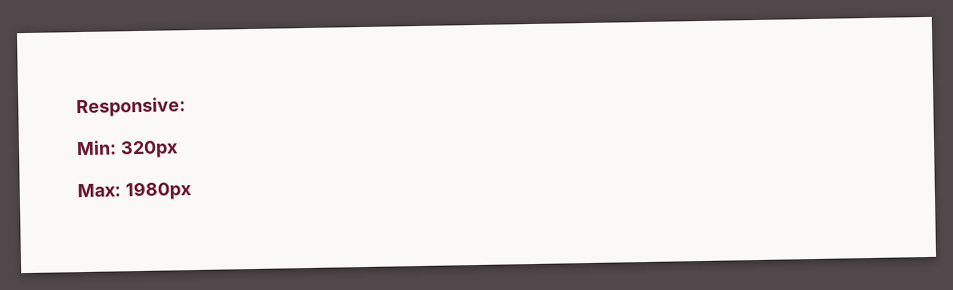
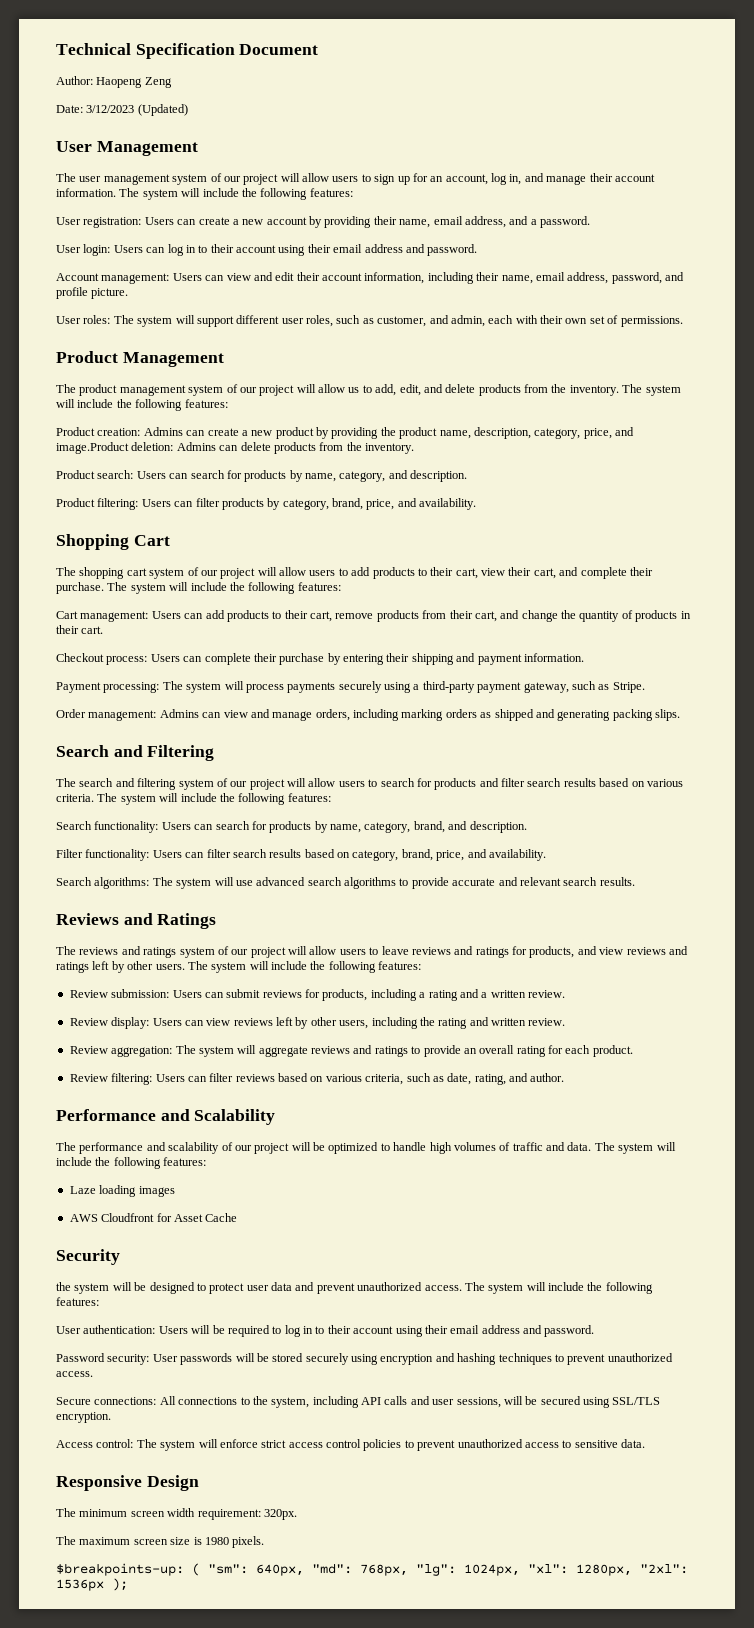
[76,97,186,118] [76,140,179,159] [77,181,192,201] Responsive: // Min: 320px // Max: 1980px -> [56,43,319,59] [56,76,172,88] [56,104,188,116] [56,141,198,156] [56,173,655,185] [56,188,353,200] [56,216,590,228] [56,244,478,256] [56,272,684,284] [56,287,129,299] [56,315,683,327] [56,351,224,367] [56,384,681,396] [56,399,228,411] [56,427,634,439] [56,442,414,454] [56,470,468,482] [56,498,477,510] [56,534,170,550] [56,567,653,579] [56,582,341,594] [56,610,691,622] [56,625,104,634] [56,653,584,665] [56,681,645,693] [56,709,680,721] [56,745,215,761] [56,778,683,790] [56,793,331,805] [56,821,527,833] [56,849,546,861] [56,877,635,889] [56,913,217,929] [56,946,688,958] [56,961,422,973] [69,989,565,1001] [69,1017,566,1029] [69,1045,633,1057] [69,1073,565,1085] [56,1109,276,1125] [56,1142,676,1154] [56,1157,207,1169] [69,1185,175,1197] [69,1213,238,1222] [56,1249,120,1265] [56,1282,653,1294] [56,1297,99,1306] [56,1325,595,1337] [56,1353,673,1365] [56,1371,93,1377] [56,1396,661,1408] [56,1412,111,1423] [56,1439,645,1451] [56,1475,199,1491] [56,1508,297,1520] [56,1536,265,1548] [56,1563,688,1576] [56,1578,128,1591] Technical Specification Document // Author: Haopeng Zeng // Date: 3/12/2023 (Updated) // User Management // The user management system of our project will allow users to sign up for an account, log in, and manage their account information. The system will include the following features: // User registration: Users can create a new account by providing their name, email address, and a password. // User login: Users can log in to their account using their email address and password. // Account management: Users can view and edit their account information, including their name, email address, password, and profile picture. // User roles: The system will support different user roles, such as customer, and admin, each with their own set of permissions. // Product Management // The product management system of our project will allow us to add, edit, and delete products from the inventory. The system will include the following features: // Product creation: Admins can create a new product by providing the product name, description, category, price, and image.Product deletion: Admins can delete products from the inventory. // Product search: Users can search for products by name, category, and description. // Product filtering: Users can filter products by category, brand, price, and availability. // Shopping Cart // The shopping cart system of our project will allow users to add products to their cart, view their cart, and complete their purchase. The system will include the following features: // Cart management: Users can add products to their cart, remove products from their cart, and change the quantity of products in their cart. // Checkout process: Users can complete their purchase by entering their shipping and payment information. // Payment processing: The system will process payments securely using a third-party payment gateway, such as Stripe. // Order management: Admins can view and manage orders, including marking orders as shipped and generating packing slips. // Search and Filtering // The search and filtering system of our project will allow users to search for products and filter search results based on various criteria. The system will include the following features: // Search functionality: Users can search for products by name, category, brand, and description. // Filter functionality: Users can filter search results based on category, brand, price, and availability. // Search algorithms: The system will use advanced search algorithms to provide accurate and relevant search results. // Reviews and Ratings // The reviews and ratings system of our project will allow users to leave reviews and ratings for products, and view reviews and ratings left by other users. The system will include the following features: // Review submission: Users can submit reviews for products, including a rating and a written review. // Review display: Users can view reviews left by other users, including the rating and written review. // Review aggregation: The system will aggregate reviews and ratings to provide an overall rating for each product. // Review filtering: Users can filter reviews based on various criteria, such as date, rating, and author. // Performance and Scalability // The performance and scalability of our project will be optimized to handle high volumes of traffic and data. The system will include the following features: // Laze loading images // AWS Cloudfront for Asset Cache // Security // the system will be designed to protect user data and prevent unauthorized access. The system will include the following features: // User authentication: Users will be required to log in to their account using their email address and password. // Password security: User passwords will be stored securely using encryption and hashing techniques to prevent unauthorized access. // Secure connections: All connections to the system, including API calls and user sessions, will be secured using SSL/TLS encryption. // Access control: The system will enforce strict access control policies to prevent unauthorized access to sensitive data. // Responsive Design // The minimum screen width requirement: 320px. // The maximum screen size is 1980 pixels. // $breakpoints-up: ( "sm": 640px, "md": 768px, "lg": 1024px, "xl": 1280px, "2xl": 1536px );

